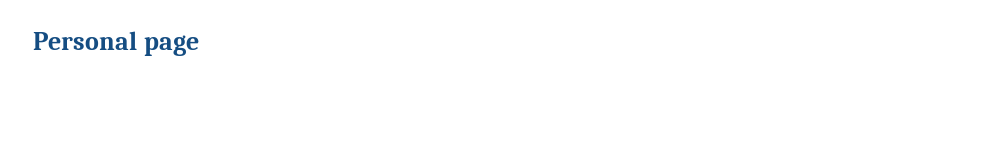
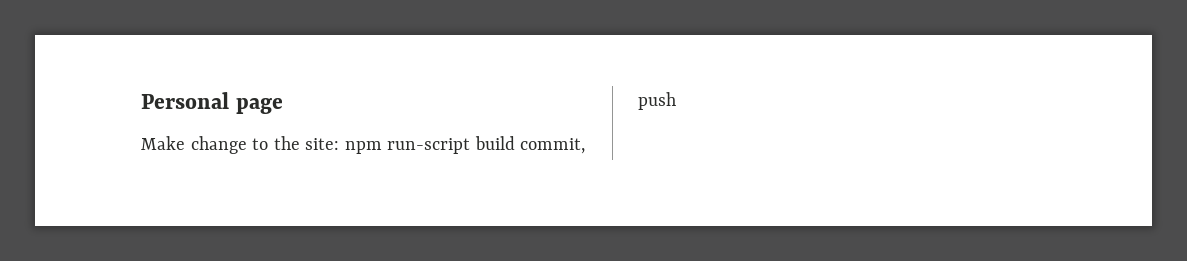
(200, 45) none -> [141,136,585,154] [638,92,676,110] // Make change to the site: npm run-script build commit, push

